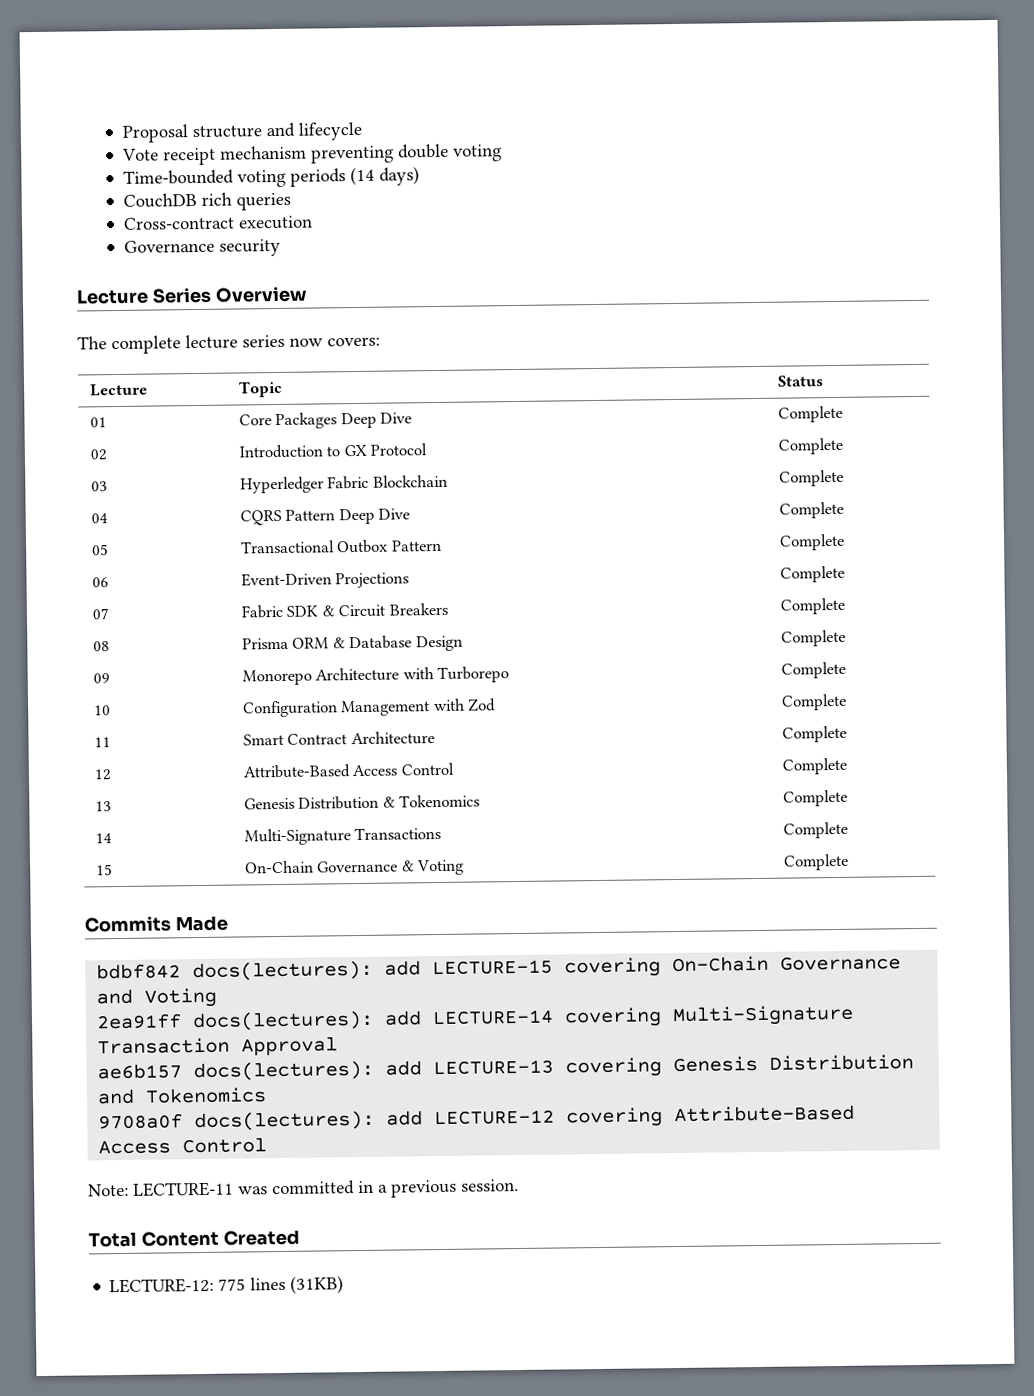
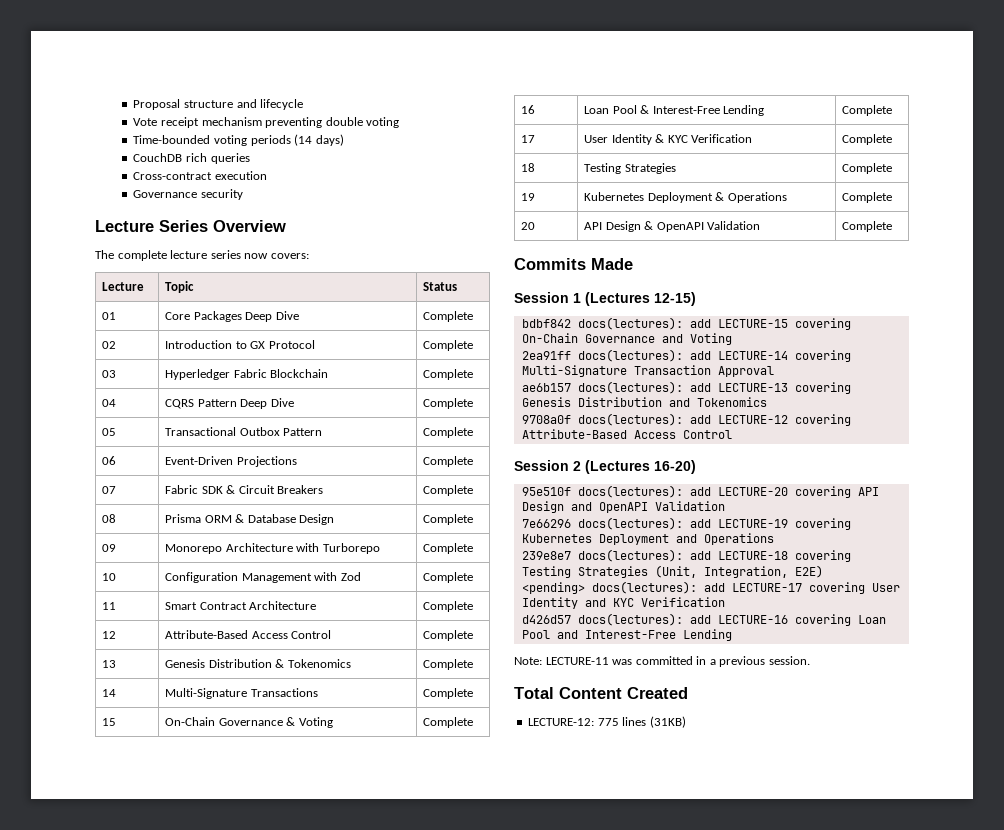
[84,915,228,933] // Commits Made -> [521,105,536,114] [584,105,765,116] [842,105,893,116] [521,135,536,143] [584,134,753,145] [842,134,893,145] [521,163,536,172] [584,163,676,174] [842,163,893,174] [521,193,536,201] [584,192,787,203] [842,192,893,203] [521,222,536,230] [584,221,761,232] [842,221,893,232] [514,258,633,270] [514,292,696,306] // 16 | Loan Pool & Interest-Free Lending | Complete // 17 | User Identity & KYC Verification | Complete // 18 | Testing Strategies | Complete // 19 | Kubernetes Deployment & Operations | Complete // 20 | API Design & OpenAPI Validation | Complete // Commits Made // Session 1 (Lectures 12-15)
(268, 1145) none -> [514,460,696,474] [521,485,879,498] [521,501,725,513] [521,517,851,530] [521,533,774,545] [521,549,851,562] [521,565,823,578] [521,581,900,594] [521,597,725,609] [521,613,886,626] [521,629,732,641] // Session 2 (Lectures 16-20) // 95e510f docs(lectures): add LECTURE-20 covering API Design and OpenAPI Validation // 7e66296 docs(lectures): add LECTURE-19 covering Kubernetes Deployment and Operations // 239e8e7 docs(lectures): add LECTURE-18 covering Testing Strategies (Unit, Integration, E2E) // <pending> docs(lectures): add LECTURE-17 covering User Identity and KYC Verification // d426d57 docs(lectures): add LECTURE-16 covering Loan Pool and Interest-Free Lending

